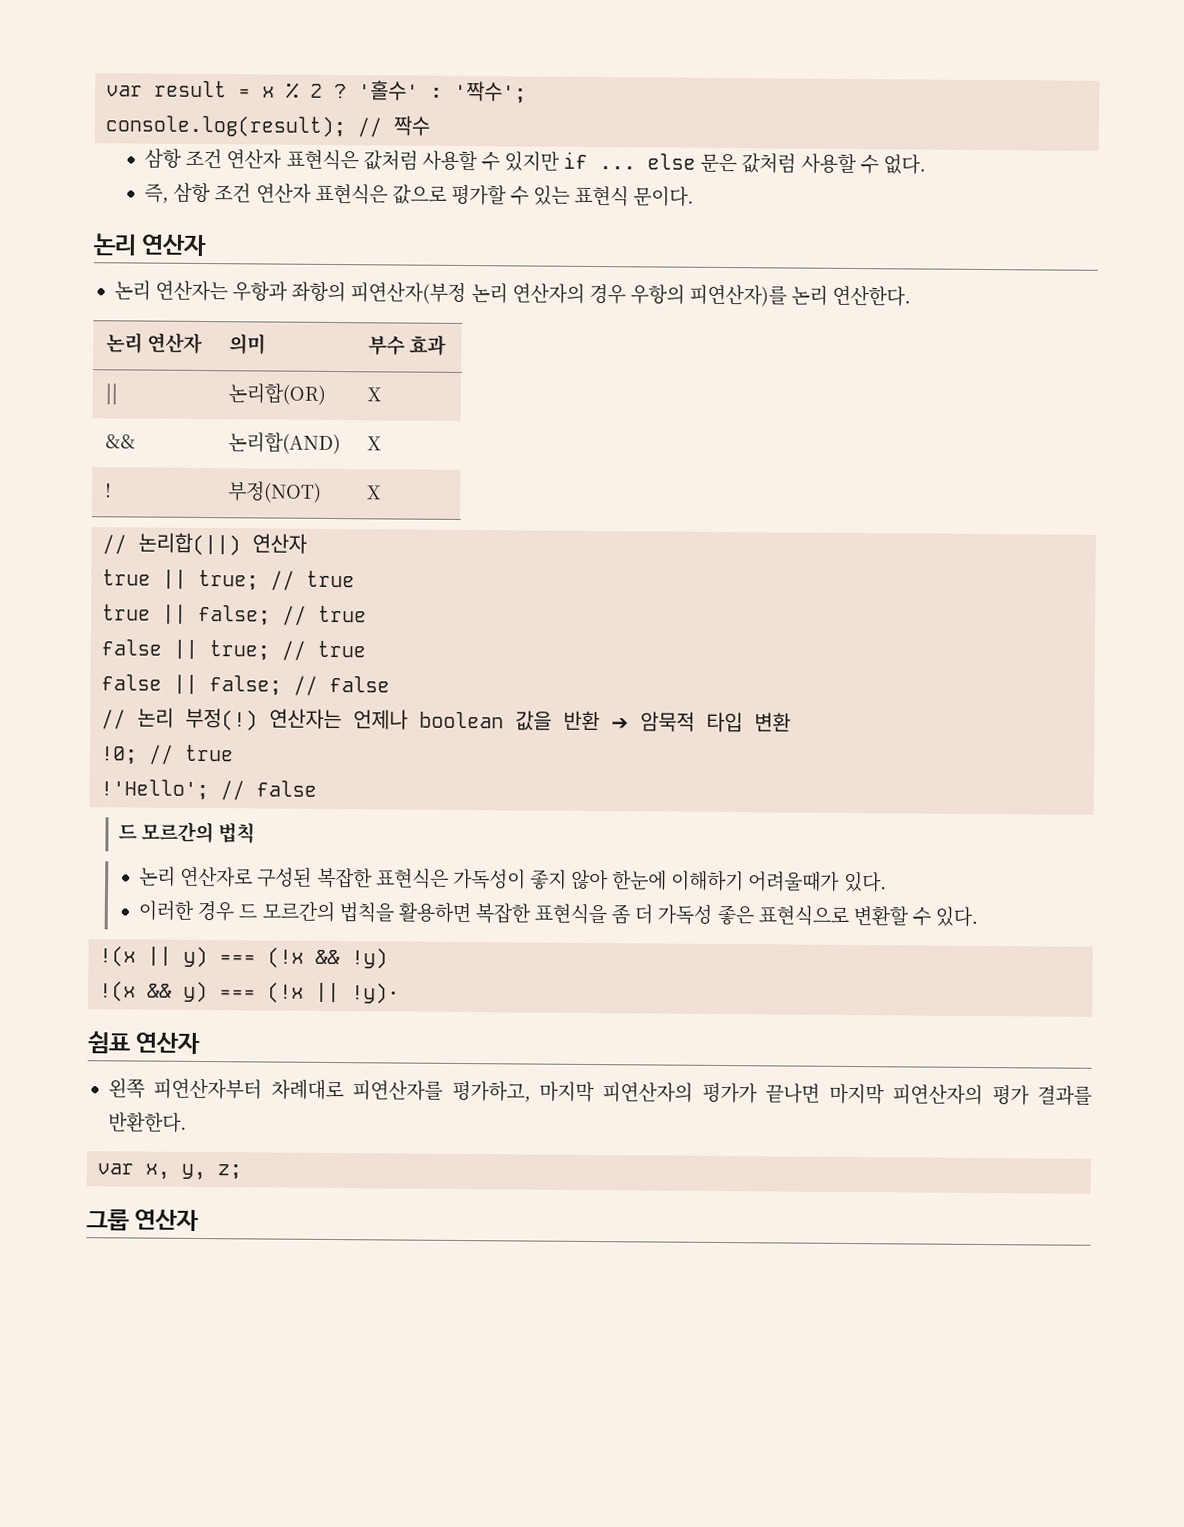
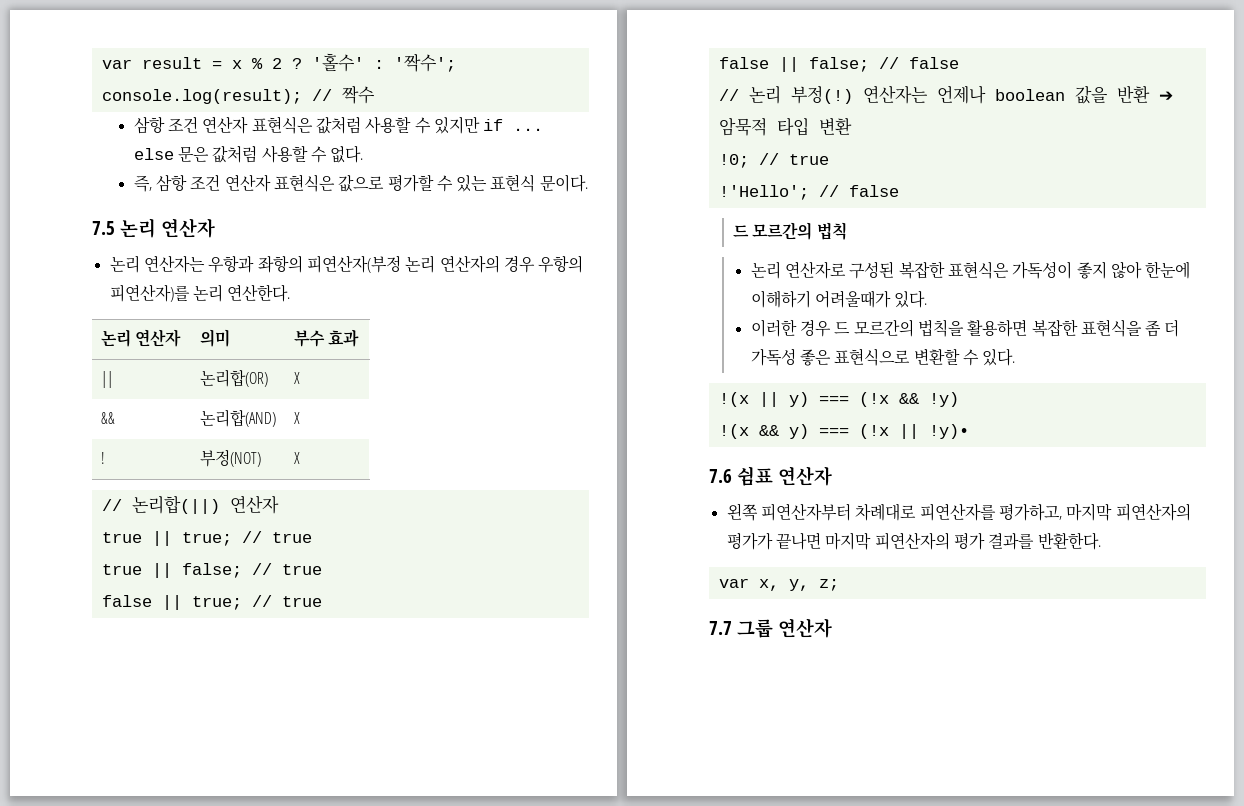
(695, 196) none -> [92,221,115,235] 7.5
(401, 993) none -> [709,469,732,483] 7.6
(243, 1172) none -> [709,621,732,635] 7.7

